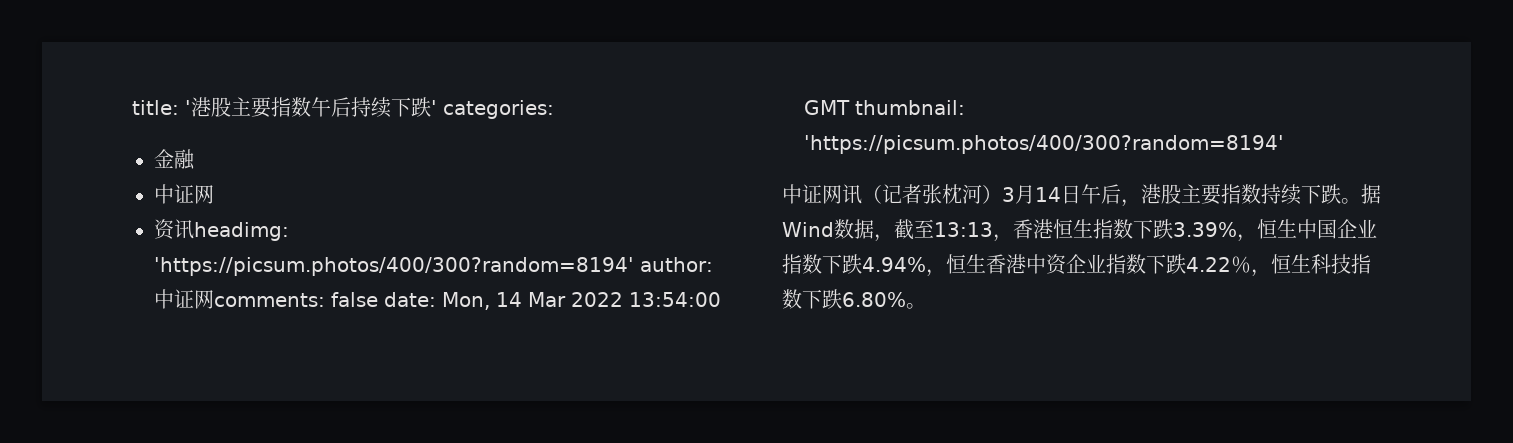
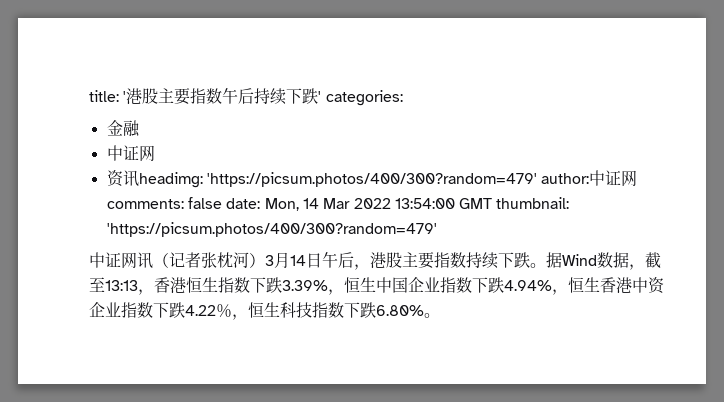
[154,257,634,276] 'https://picsum.photos/400/300?random=8194' -> [206,172,537,187] 'https://picsum.photos/400/300?random=479'
[804,135,1284,154] 'https://picsum.photos/400/300?random=8194' -> [106,222,437,237] 'https://picsum.photos/400/300?random=479'

